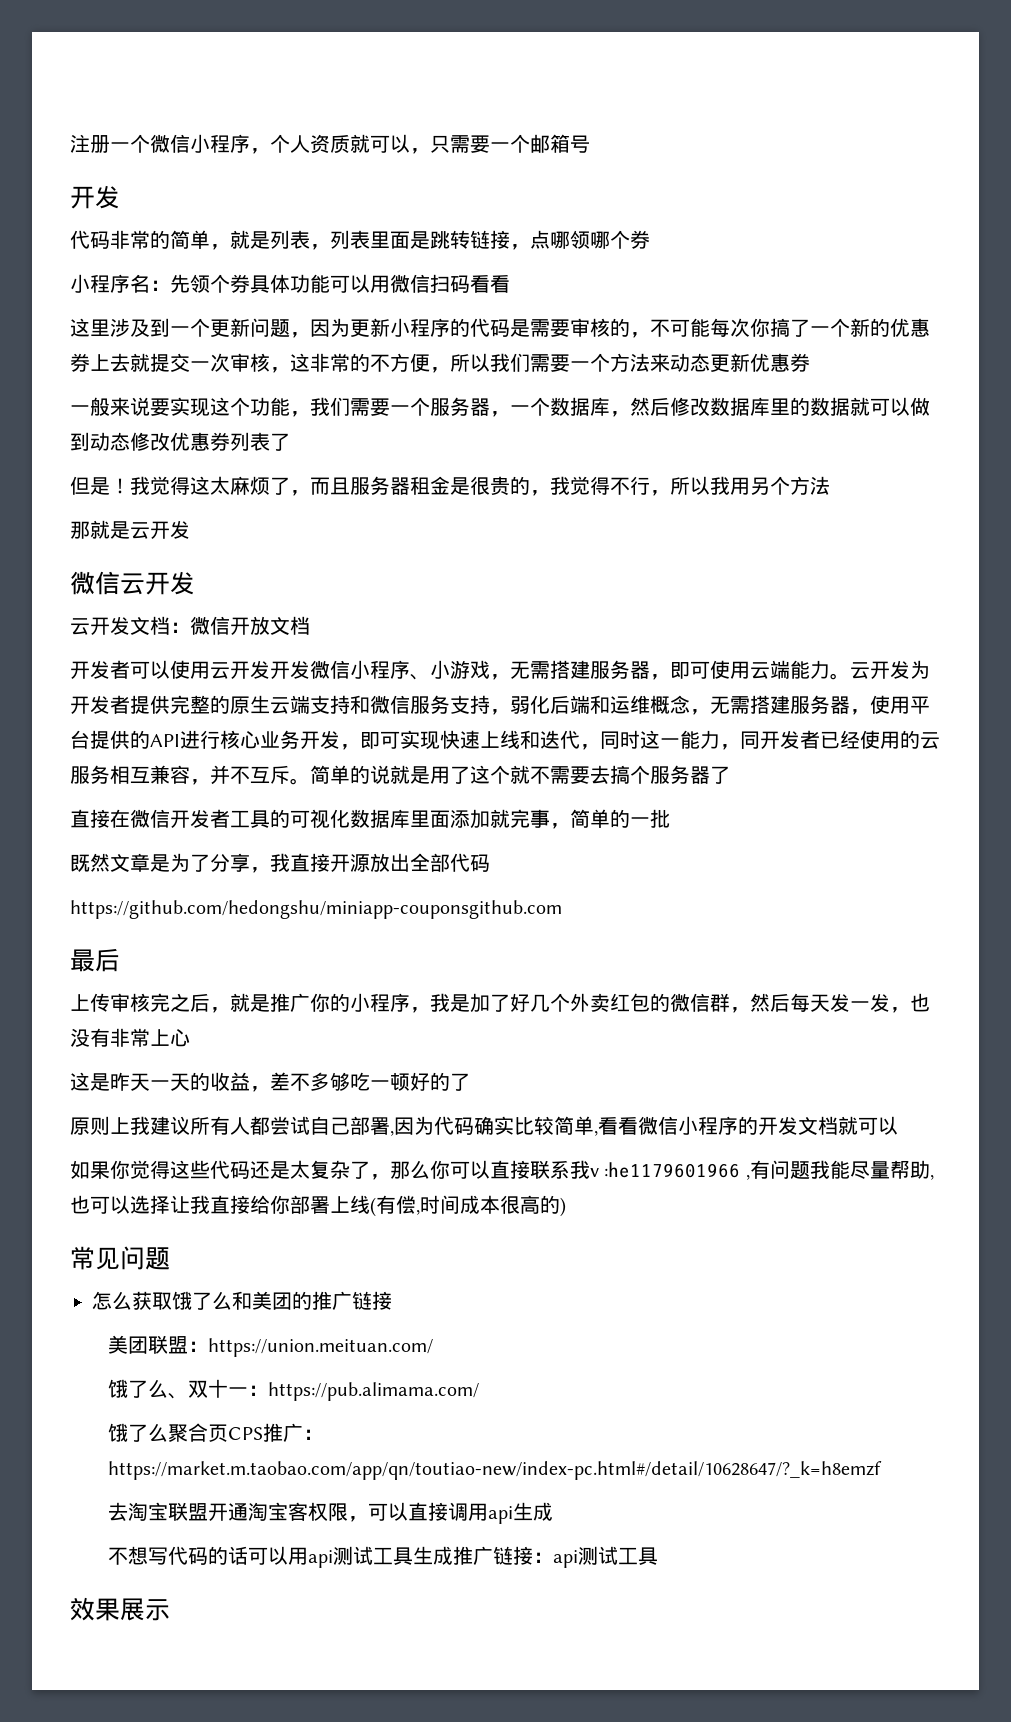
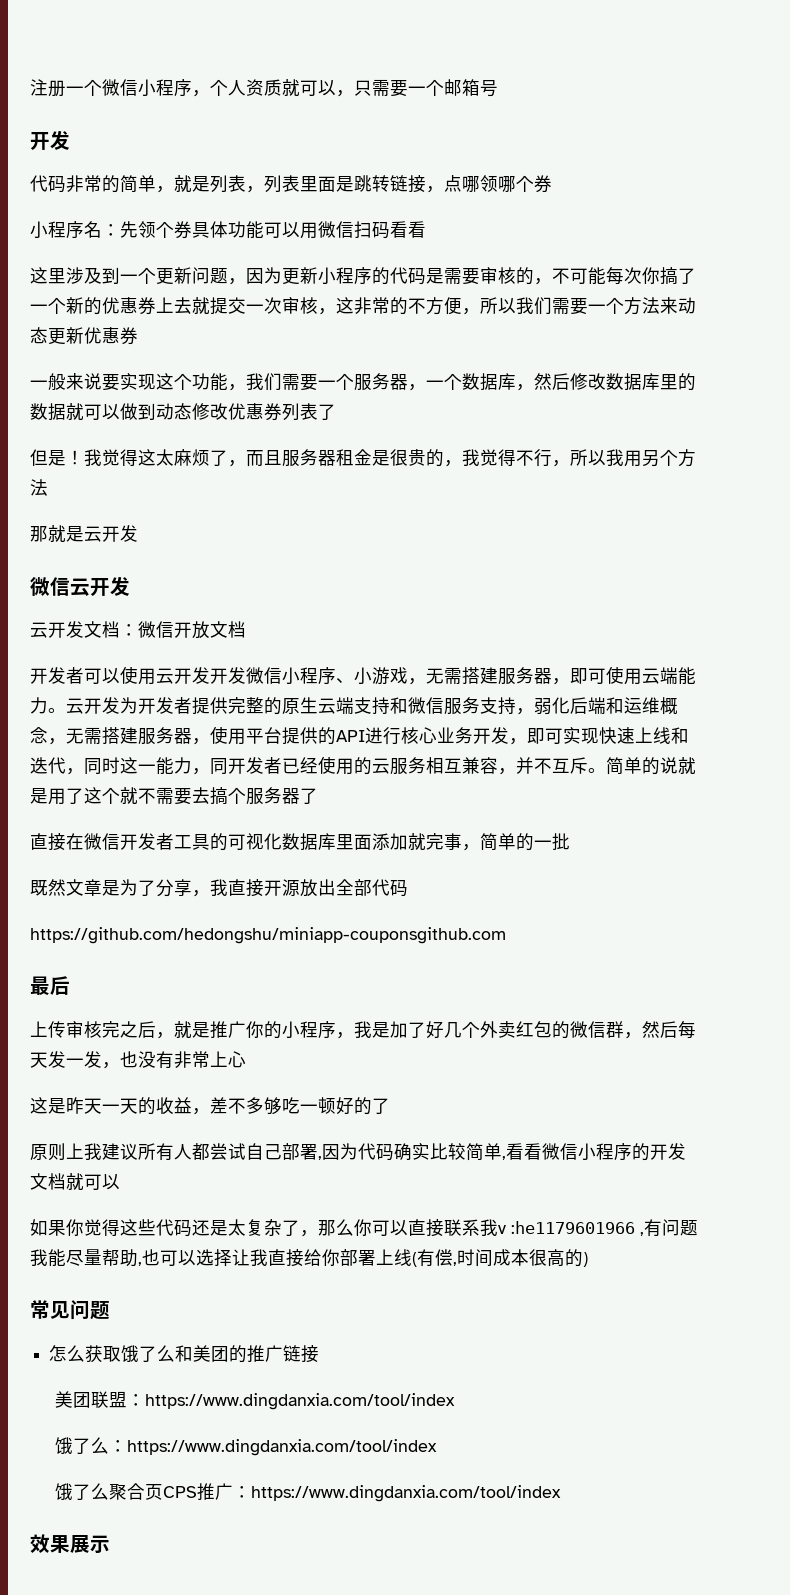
[207,1338,433,1357] [107,1379,479,1401] https://union.meituan.com/ // 饿了么、双十一：https://pub.alimama.com/ -> [144,1393,455,1410] [54,1437,437,1456] https://www.dingdanxia.com/tool/index // 饿了么：https://www.dingdanxia.com/tool/index
[107,1461,882,1480] [107,1502,553,1524] [107,1546,658,1568] https://market.m.taobao.com/app/qn/toutiao-new/index-pc.html#/detail/10628647/?_k=h8emzf // 去淘宝联盟开通淘宝客权限，可以直接调用api生成 // 不想写代码的话可以用api测试工具生成推广链接：api测试工具 -> [250,1485,561,1502] https://www.dingdanxia.com/tool/index

